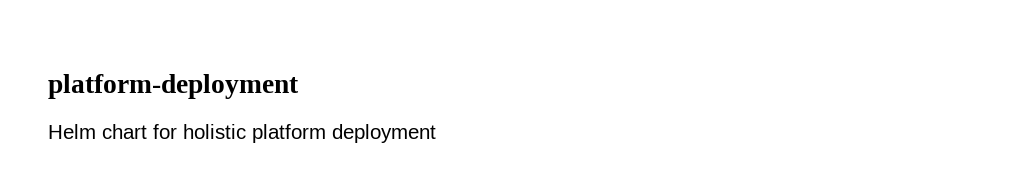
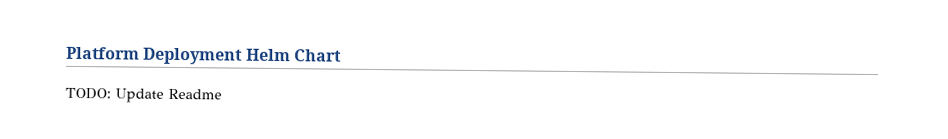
[48,74,299,99] [48,124,436,143] platform-deployment // Helm chart for holistic platform deployment -> [66,46,342,65] [65,87,222,103] Platform Deployment Helm Chart // TODO: Update Readme

